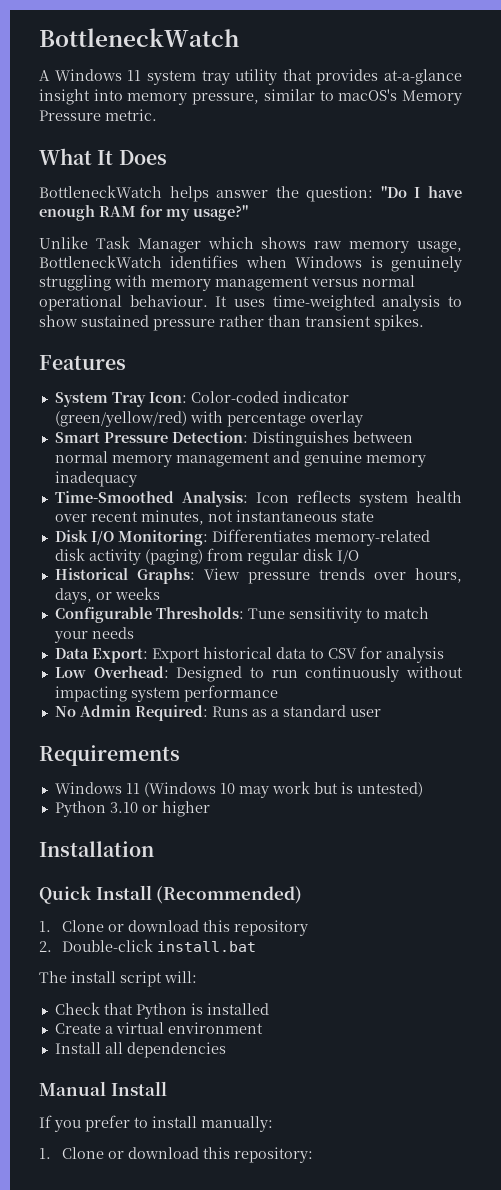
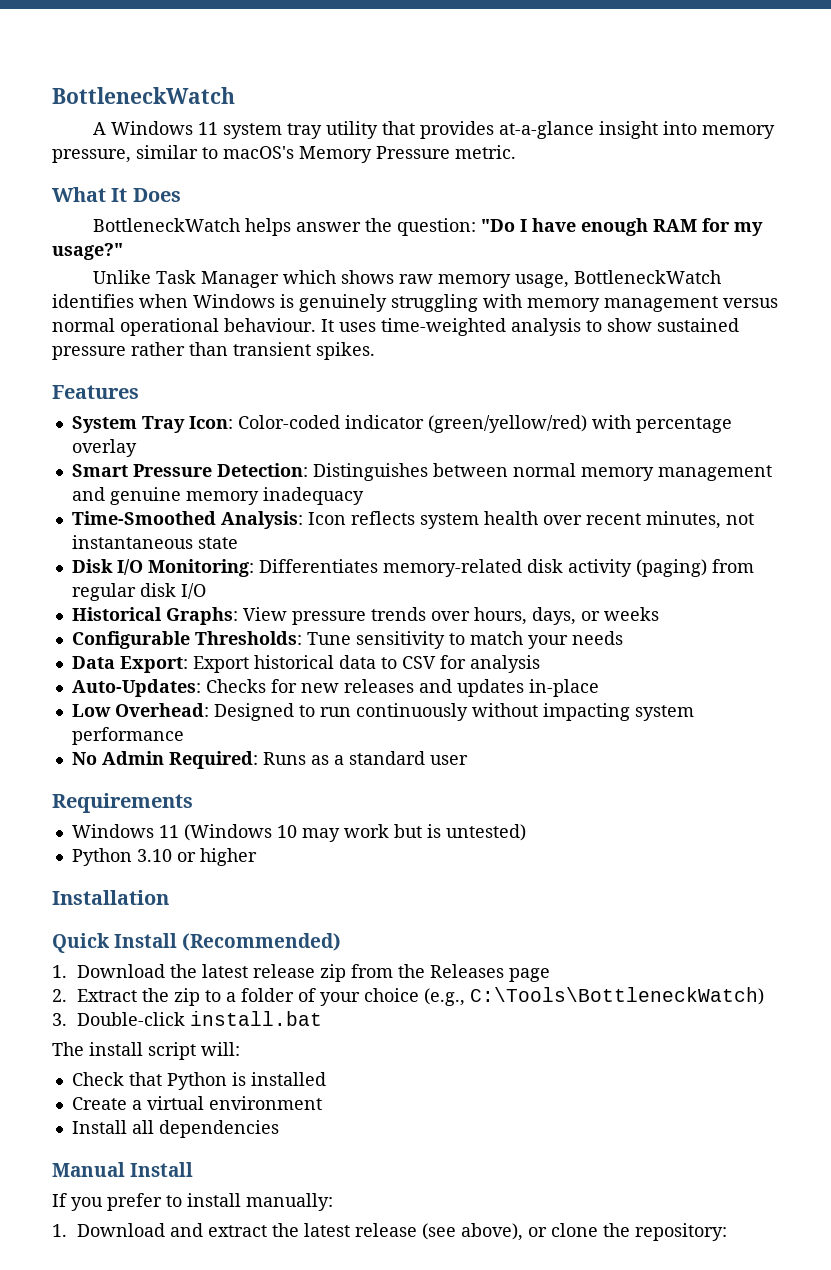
(444, 655) none -> [71,679,599,697] // Auto-Updates: Checks for new releases and updates in-place
[61,920,308,936] [39,941,52,952] Clone or download this repository // 2. -> [76,964,550,982] [52,987,764,1006] [52,1013,67,1026] Download the latest release zip from the Releases page // 2. Extract the zip to a folder of your choice (e.g., C:\Tools\BottleneckWatch) // 3.
[61,1147,230,1159] Clone or download this -> [76,1223,630,1241] Download and extract the latest release (see above), or clone the

